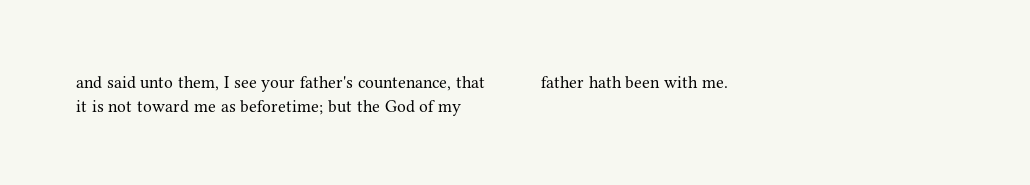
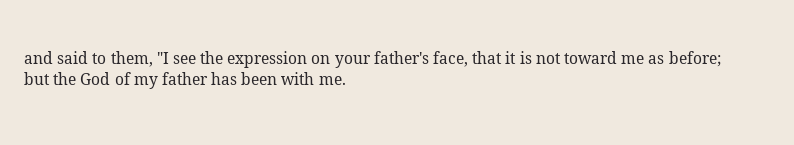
[140,76,257,91] unto them, I see -> [92,51,331,68] to them, "I see the expression on
[357,77,451,91] countenance, -> [433,51,469,67] face,
[240,100,324,115] beforetime; -> [668,51,721,67] before;
[588,76,622,88] hath -> [211,72,238,85] has

